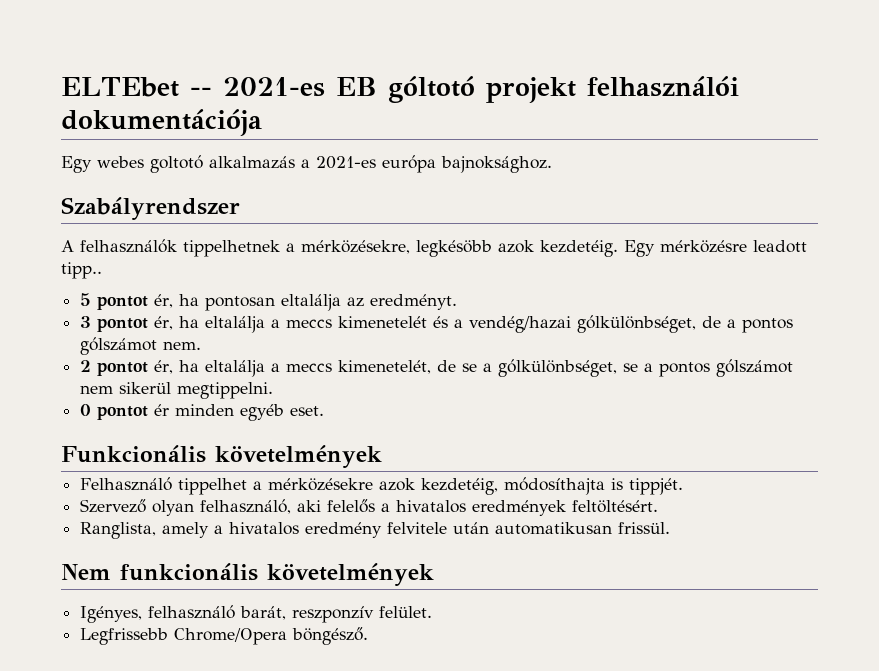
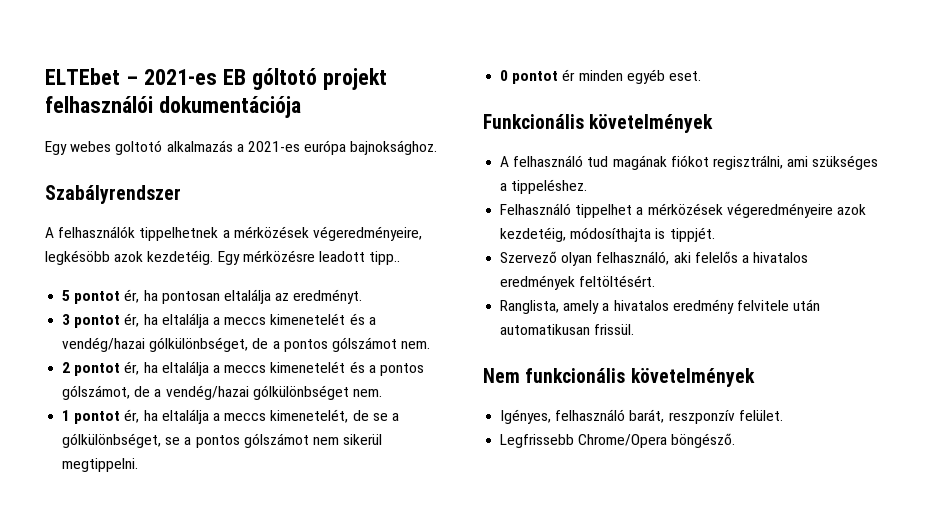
[189,87,212,96] -- -> [125,76,138,85] –
[301,240,410,254] mérközésekre, -> [233,226,422,241] mérközések végeredményeire,
(333, 367) none -> [270,361,424,376] [62,385,382,400] [62,409,267,424] kimenetelét és a pontos gólszámot, de a vendég/hazai gólkülönbséget nem. // 1 pontot ér, ha eltalálja a meccs
(382, 456) none -> [500,155,879,170] [500,179,588,194] // A felhasználó tud magának fiókot regisztrálni, ami szükséges a tippeléshez.
[268,478,374,491] mérközésekre -> [647,203,833,218] mérközések végeredményeire

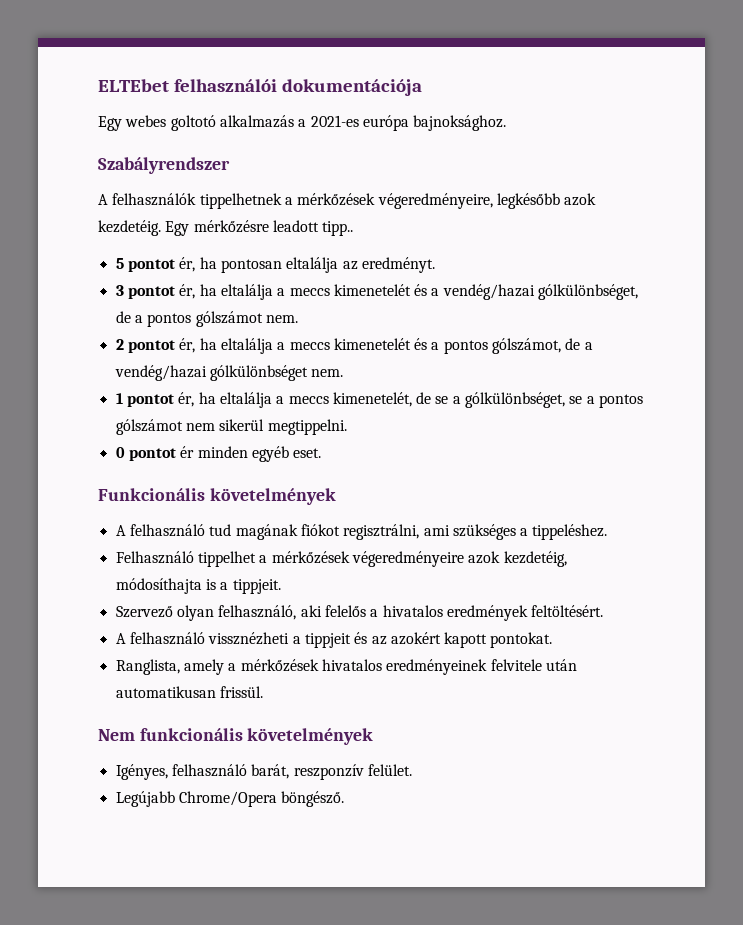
[125,68,387,90] – 2021-es EB góltotó projekt -> (169, 85) none
[233,226,422,241] [45,250,110,265] mérközések végeredményeire, legkésöbb -> [297,193,560,209] mérkőzések végeredményeire, legkésőbb
[242,250,315,262] mérközésre -> [193,220,269,233] mérkőzésre
[647,203,723,215] mérközések -> [271,551,350,564] mérkőzések
[669,227,715,242] tippjét. -> [220,579,281,594] a tippjeit.
(656, 281) none -> [115,632,553,648] // A felhasználó vissznézheti a tippjeit és az azokért kapott pontokat.
[613,299,734,314] hivatalos eredmény -> [240,659,488,675] mérkőzések hivatalos eredményeinek
[500,434,575,448] Legfrissebb -> [115,791,175,807] Legújabb

